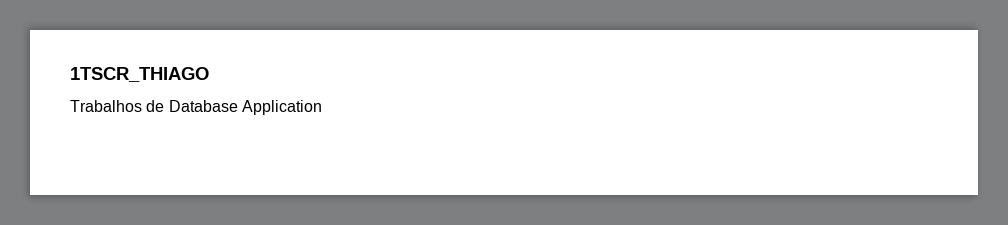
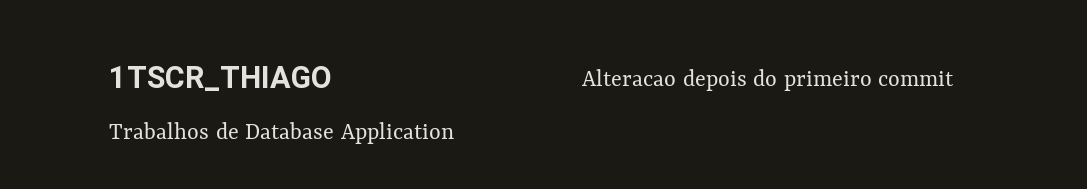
(322, 107) none -> [582,69,955,91] Alteracao depois do primeiro commit

